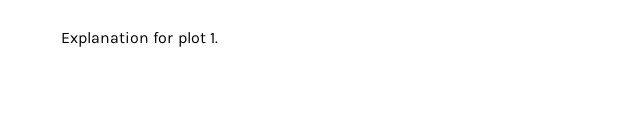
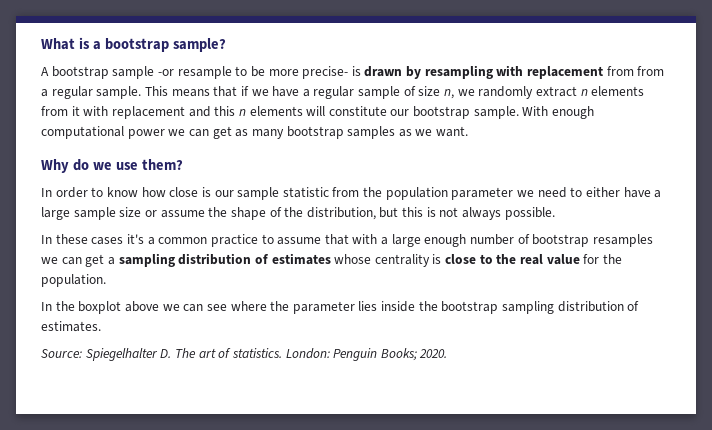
[61,31,218,47] Explanation for plot 1. -> [41,37,226,52] [41,65,665,79] [41,86,645,99] [41,106,595,119] [41,126,469,139] [41,159,183,173] [41,187,662,200] [41,207,555,220] [41,234,653,247] [41,253,622,267] [41,274,106,287] [41,301,640,314] [41,321,101,332] [41,348,448,361] What is a bootstrap sample? // A bootstrap sample -or resample to be more precise- is drawn by resampling with replacement from from a regular sample. This means that if we have a regular sample of size n, we randomly extract n elements from it with replacement and this n elements will constitute our bootstrap sample. With enough computational power we can get as many bootstrap samples as we want. // Why do we use them? // In order to know how close is our sample statistic from the population parameter we need to either have a large sample size or assume the shape of the distribution, but this is not always possible. // In these cases it's a common practice to assume that with a large enough number of bootstrap resamples we can get a sampling distribution of estimates whose centrality is close to the real value for the population. // In the boxplot above we can see where the parameter lies inside the bootstrap sampling distribution of estimates. // Source: Spiegelhalter D. The art of statistics. London: Penguin Books; 2020.

